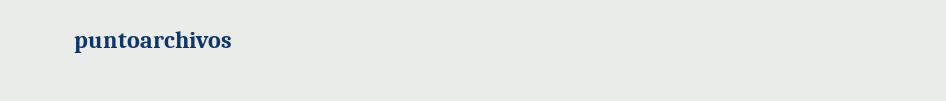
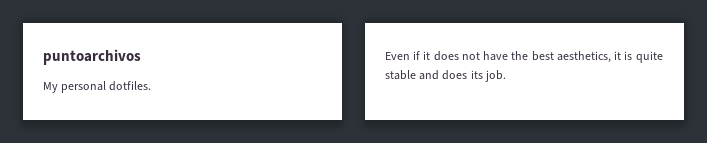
(232, 42) none -> [43,81,152,93] [385,51,663,63] [385,70,506,82] // My personal dotfiles. // Even if it does not have the best aesthetics, it is quite stable and does its job.

